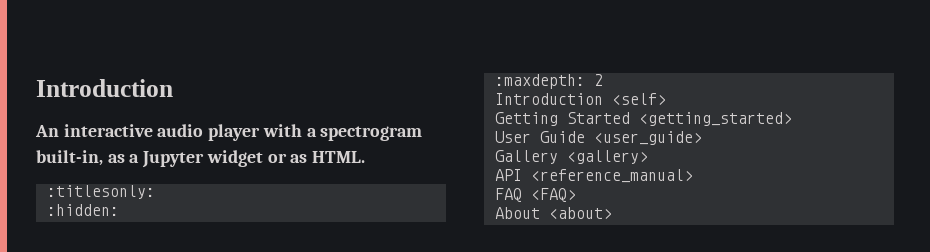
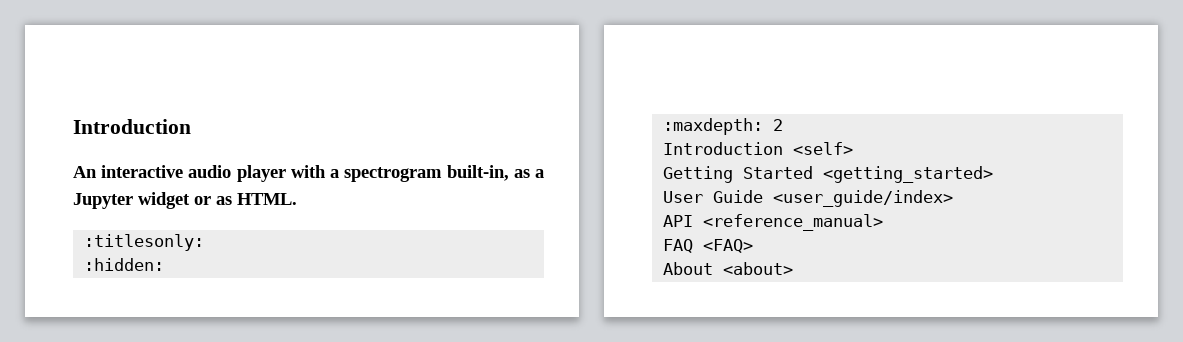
[593,131,702,145] [494,150,648,164] <user_guide> // Gallery <gallery> -> [773,190,954,207] <user_guide/index>

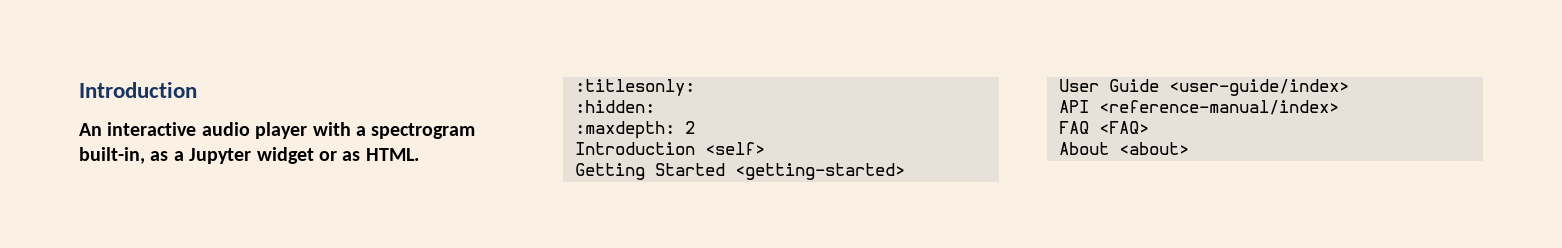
[823,166,994,183] <getting_started> -> [735,163,905,180] <getting-started>
[773,190,954,207] <user_guide/index> -> [1169,79,1349,96] <user-guide/index>
[703,214,884,231] <reference_manual> -> [1099,100,1339,115] <reference-manual/index>

